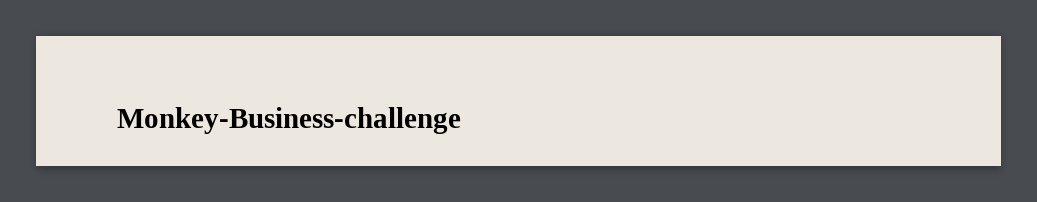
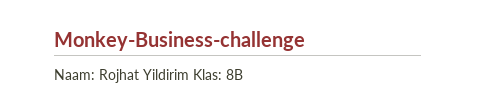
(461, 120) none -> [54,69,243,83] // Naam: Rojhat Yildirim Klas: 8B

